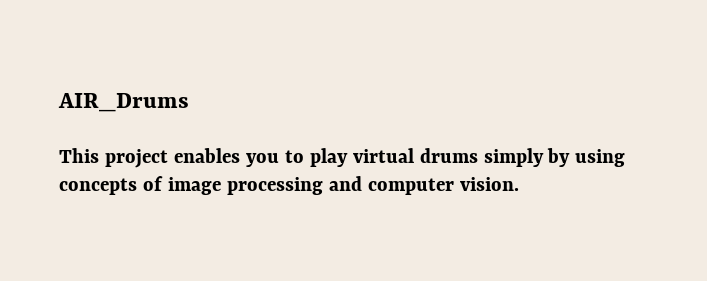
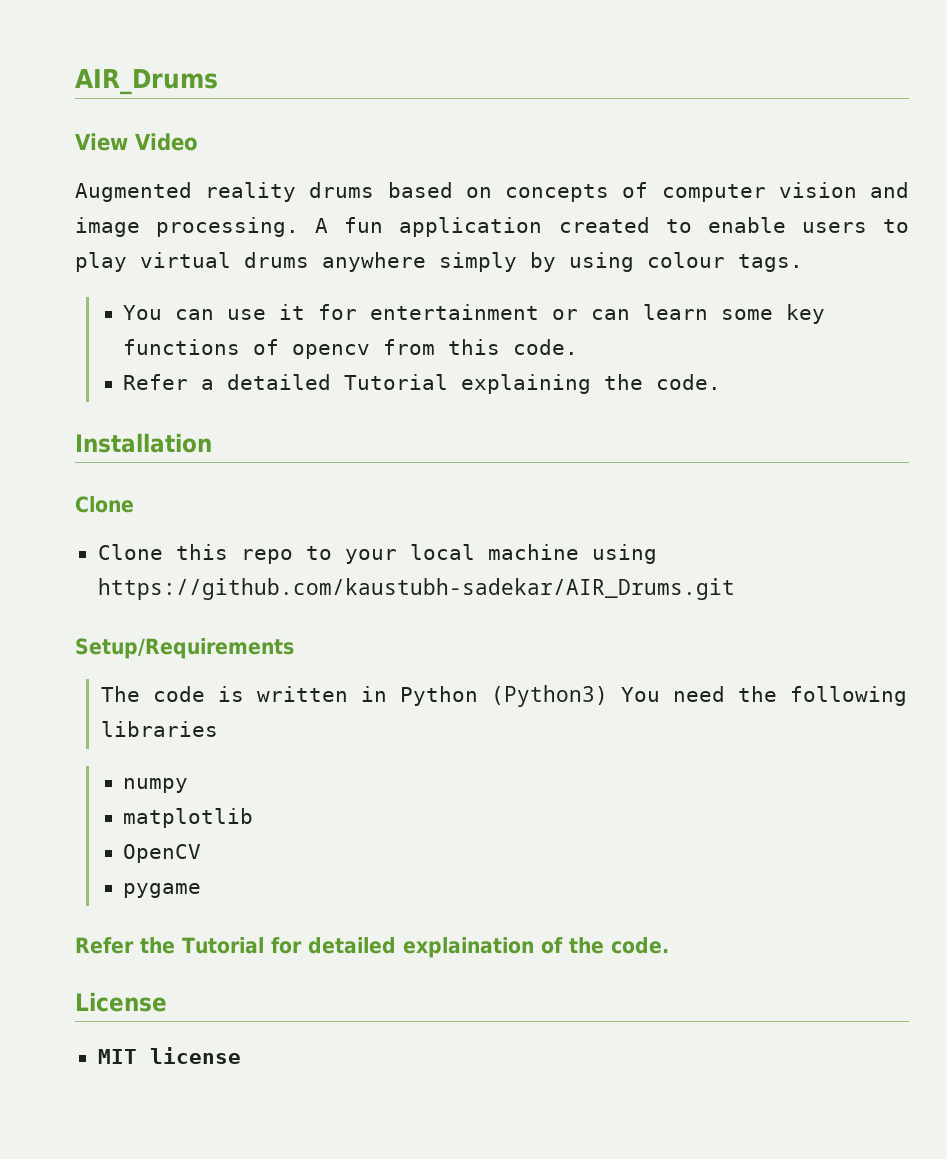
[59,148,279,168] This project enables you -> [75,133,198,151] [75,182,909,202] [75,217,867,237] View Video // Augmented reality drums based on concepts of computer vision and image processing. A fun application created to enable users
(478, 155) none -> [322,252,426,272] anywhere
[59,176,519,195] concepts of image processing and computer vision. -> [647,252,803,272] [123,304,826,324] [123,339,579,359] [123,374,722,394] [75,433,212,453] [75,496,134,513] [97,544,657,564] [97,578,735,600] [75,638,294,659] [100,685,907,707] [100,721,218,737] [123,778,189,793] [123,808,254,828] [123,844,202,863] [123,883,202,898] [75,937,669,958] [75,992,167,1012] [97,1047,241,1064] colour tags. // You can use it for entertainment or can learn some key functions of opencv from this code. // Refer a detailed Tutorial explaining the code. // Installation // Clone // Clone this repo to your local machine using https://github.com/kaustubh-sadekar/AIR_Drums.git // Setup/Requirements // The code is written in Python (Python3) You need the following libraries // numpy // matplotlib // OpenCV // pygame // Refer the Tutorial for detailed explaination of the code. // License // MIT license

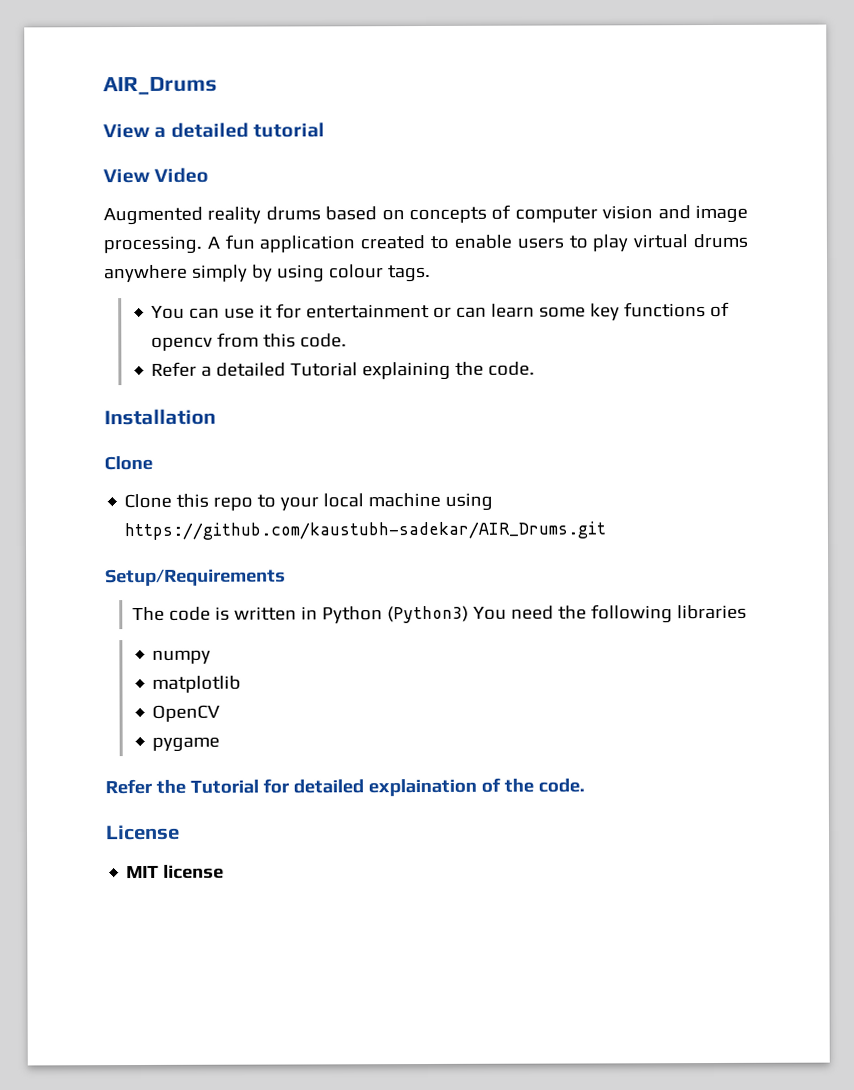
(218, 82) none -> [103,122,325,139] // View a detailed tutorial

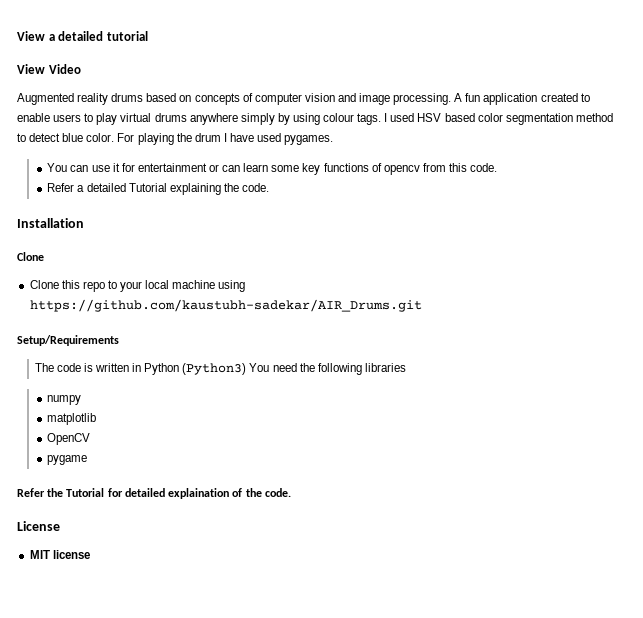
[103,76,217,96] AIR_Drums // -> (17, 36) none
(431, 273) none -> [384,113,613,125] [17,133,334,145] I used HSV based color segmentation method to detect blue color. For playing the drum I have used pygames.

